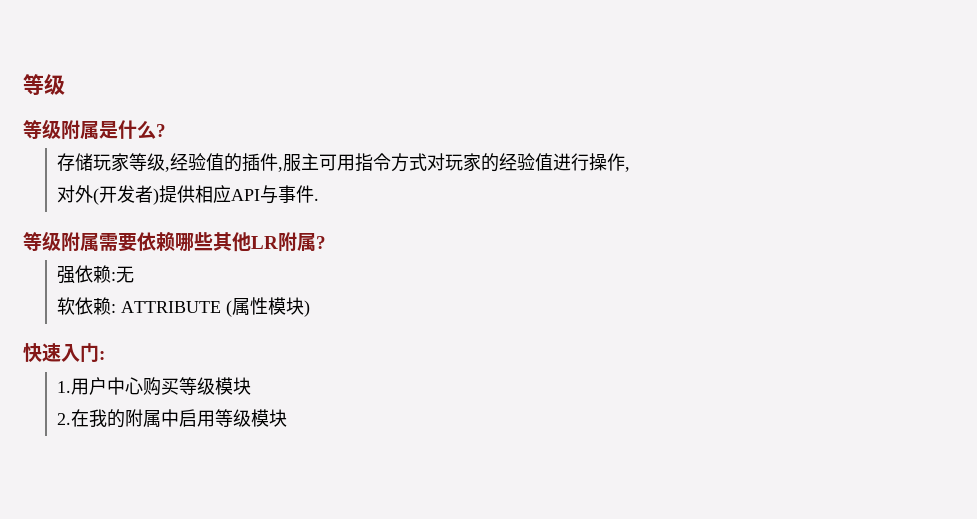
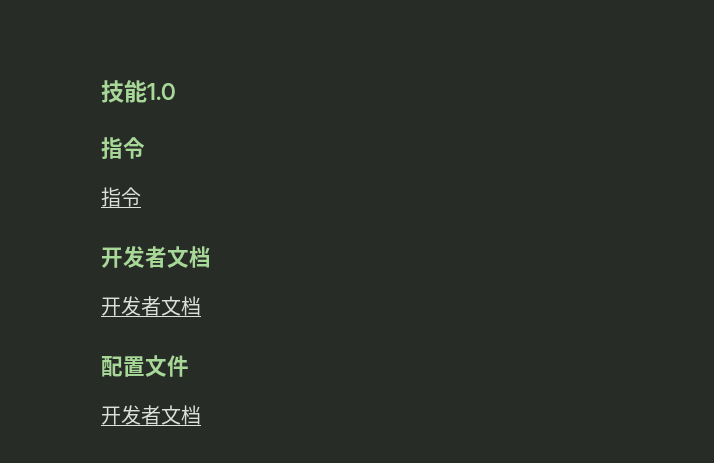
[23,74,65,95] [23,119,166,140] [57,153,631,172] [57,185,320,205] [23,231,326,252] [57,265,135,284] [57,297,311,317] [23,343,105,362] [57,377,252,396] [57,409,288,428] 等级 // 等级附属是什么? // 存储玩家等级,经验值的插件,服主可用指令方式对玩家的经验值进行操作, // 对外(开发者)提供相应API与事件. // 等级附属需要依赖哪些其他LR附属? // 强依赖:无 // 软依赖: ATTRIBUTE (属性模块) // 快速入门: // 1.用户中心购买等级模块 // 2.在我的附属中启用等级模块 -> [101,80,176,103] [101,137,145,159] [101,187,141,207] [101,246,211,268] [101,296,201,316] [101,355,189,377] [101,405,201,425] 技能1.0 // 指令 // 指令 // 开发者文档 // 开发者文档 // 配置文件 // 开发者文档

